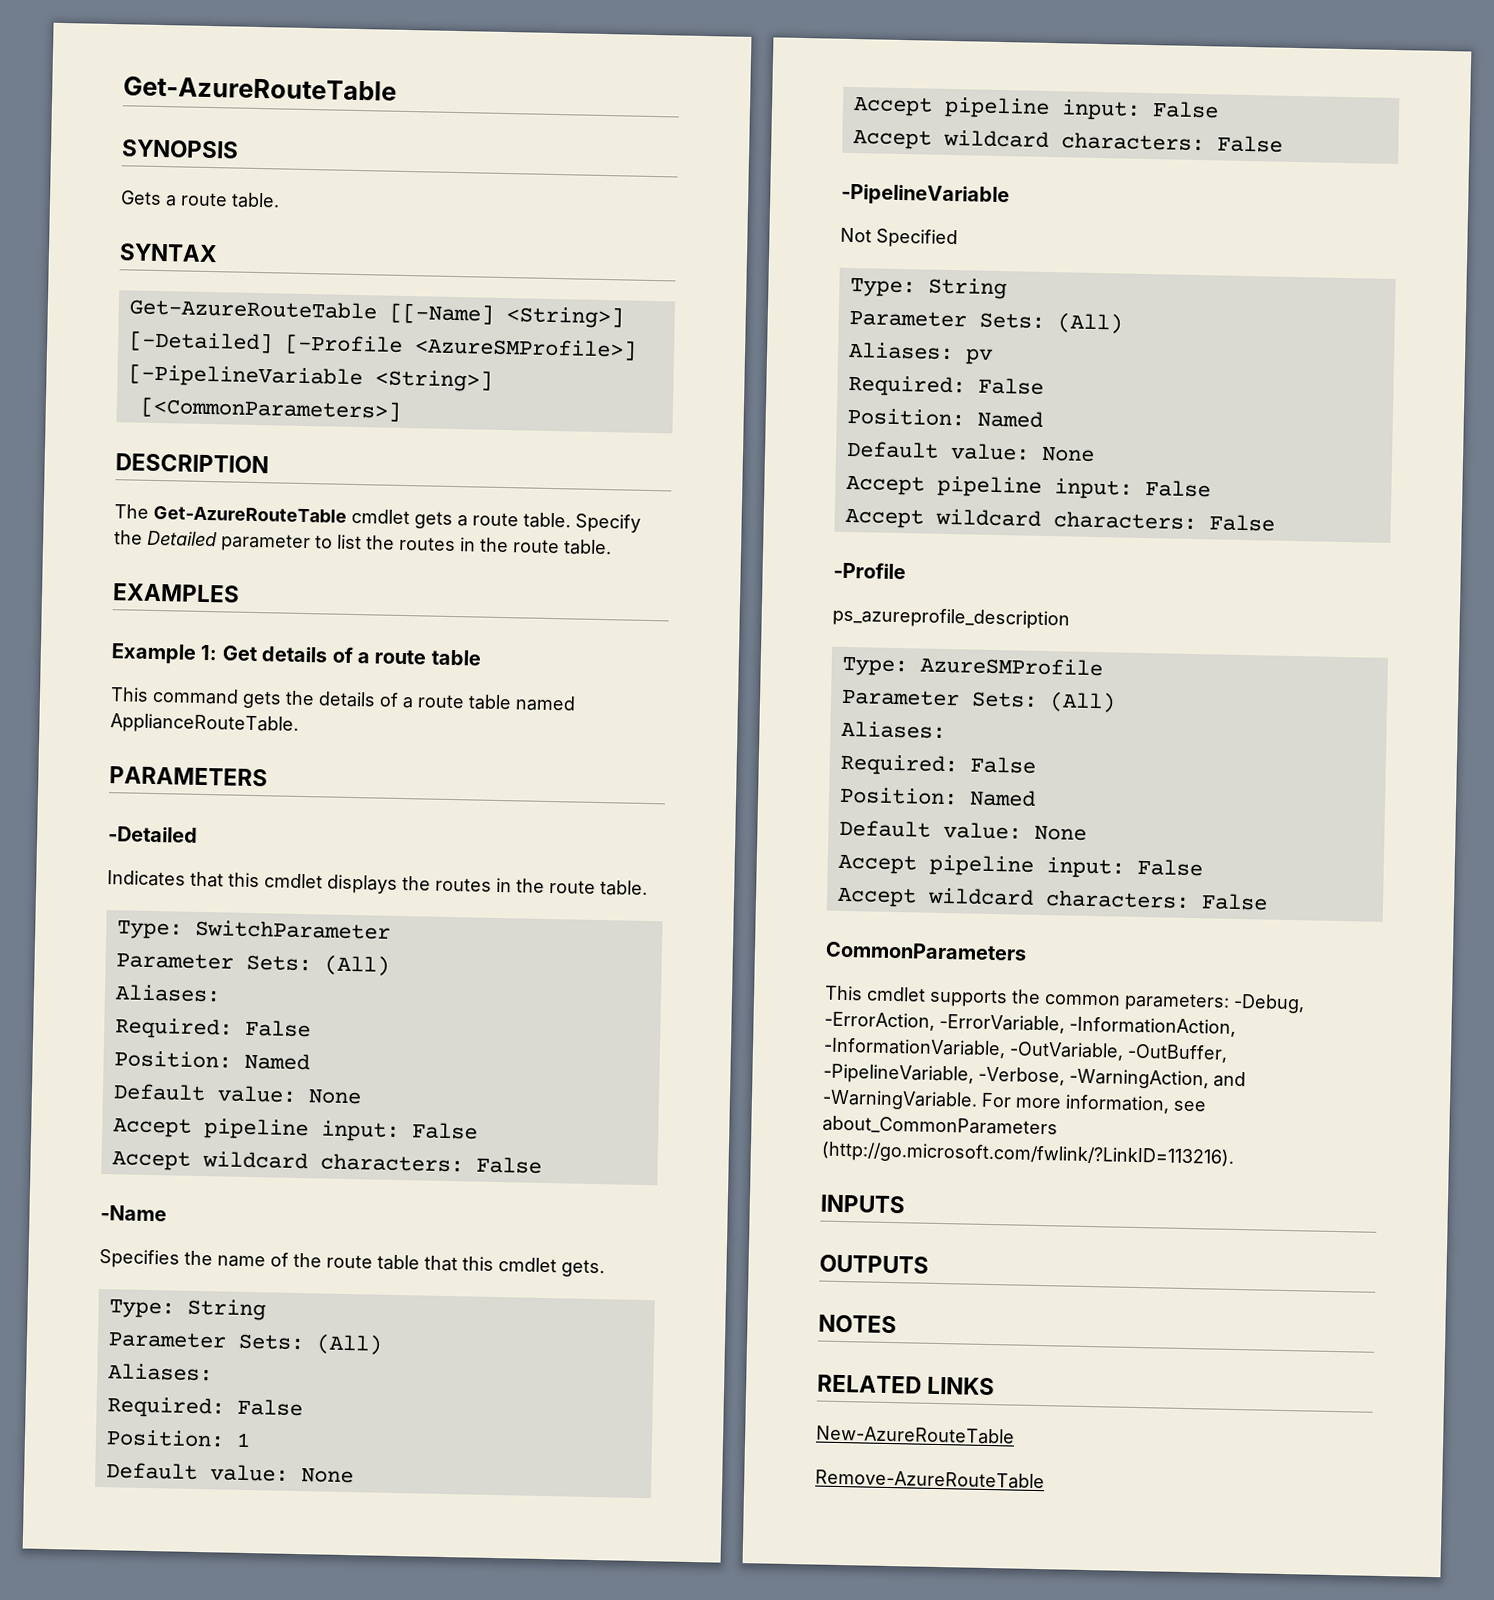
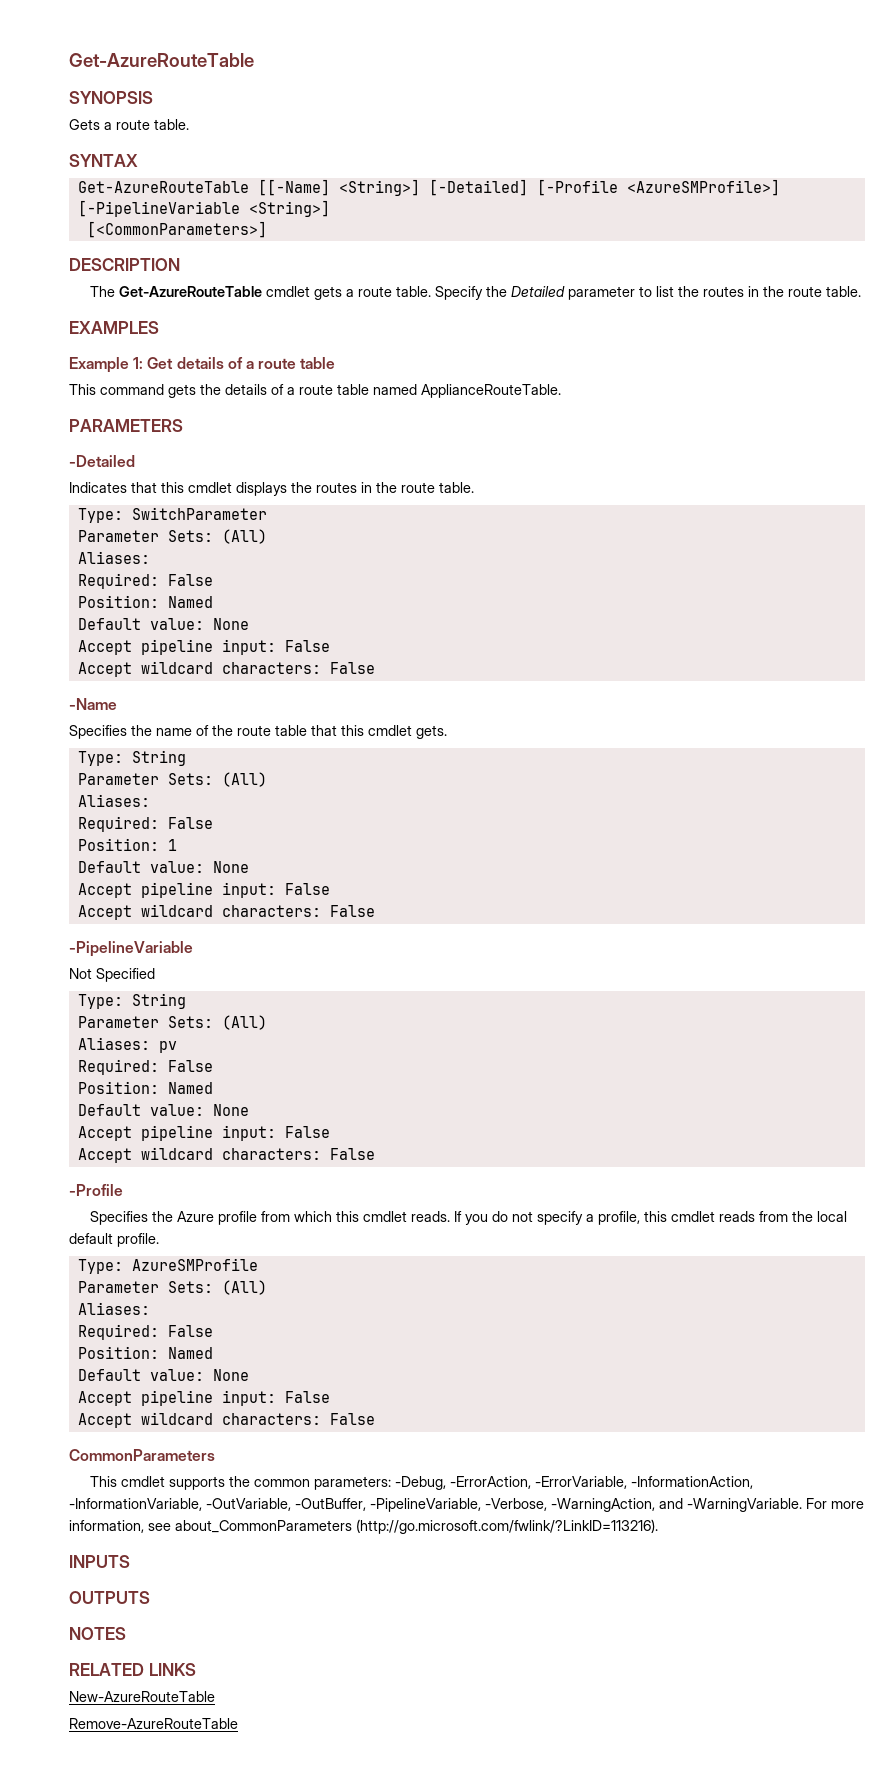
[832,606,1070,630] ps_azureprofile_description -> [90,1211,848,1225] [69,1233,159,1247] Specifies the Azure profile from which this cmdlet reads. If you do not specify a profile, this cmdlet reads from the local default profile.

